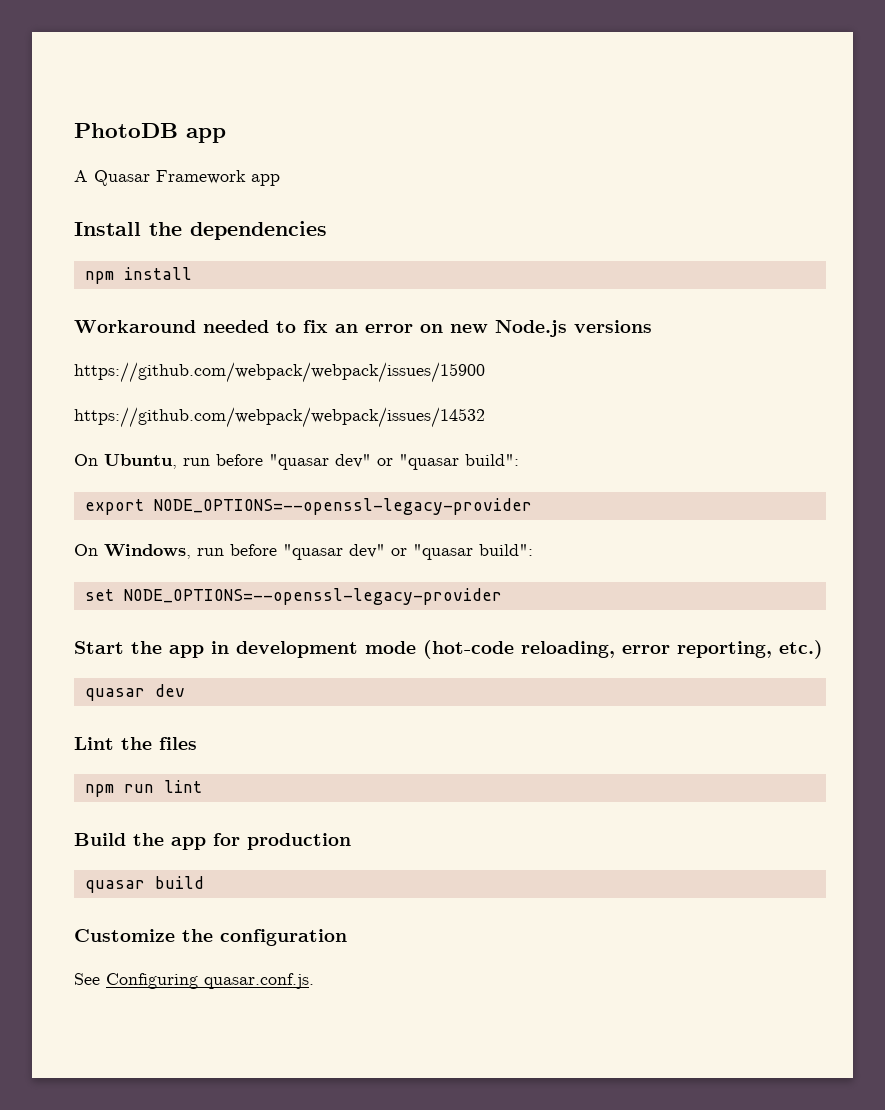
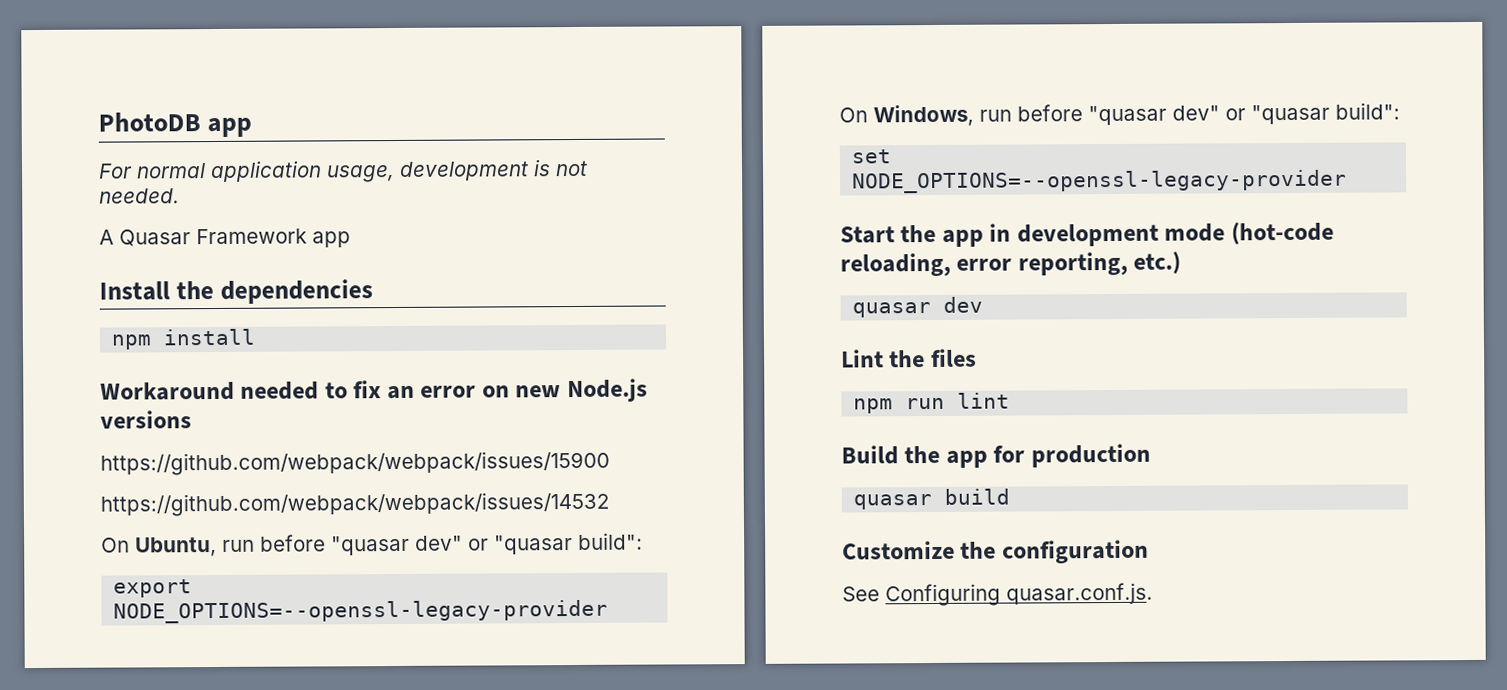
(226, 135) none -> [98,159,588,183] [99,188,180,204] // For normal application usage, development is not needed.

